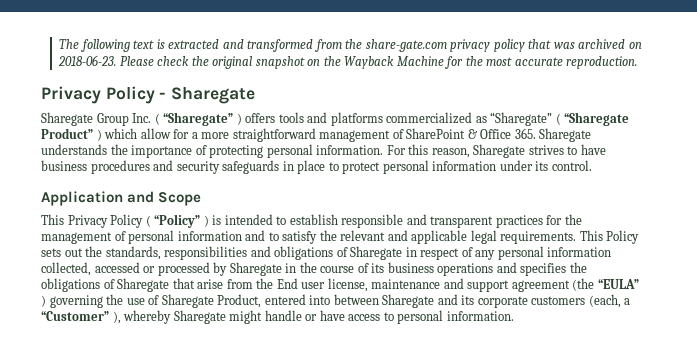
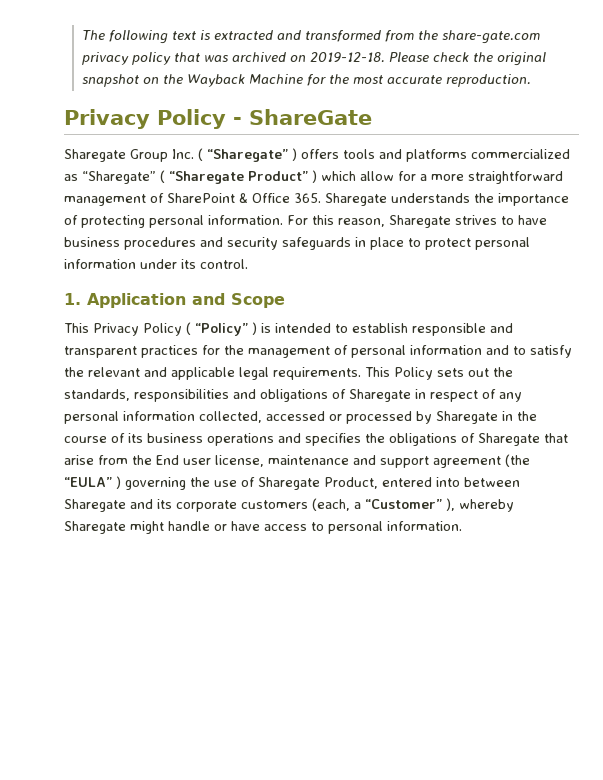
[58,55,117,66] 2018-06-23. -> [309,52,385,63] 2019-12-18.
[171,87,256,104] Sharegate -> [249,109,372,125] ShareGate
(592, 165) none -> [64,293,81,305] 1.

